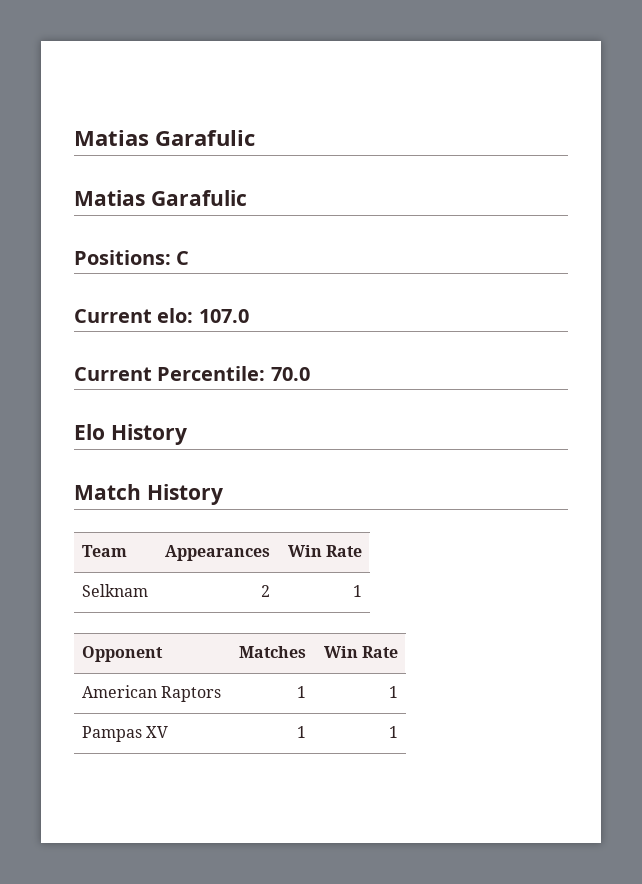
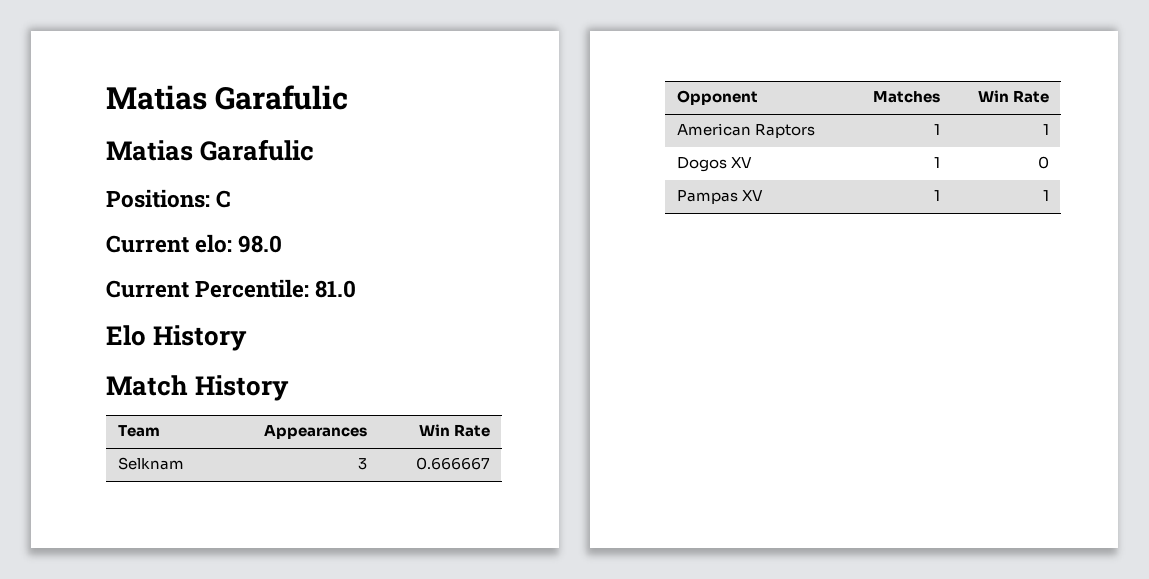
[198,309,249,323] 107.0 -> [238,235,283,253] 98.0
[270,367,310,381] 70.0 -> [315,280,357,298] 81.0
[261,585,271,597] [353,585,363,597] 2 | 1 -> [358,458,368,470] [416,457,491,470] 3 | 0.666667
(399, 692) none -> [676,157,752,172] [934,157,941,168] [1038,156,1050,169] // Dogos XV | 1 | 0

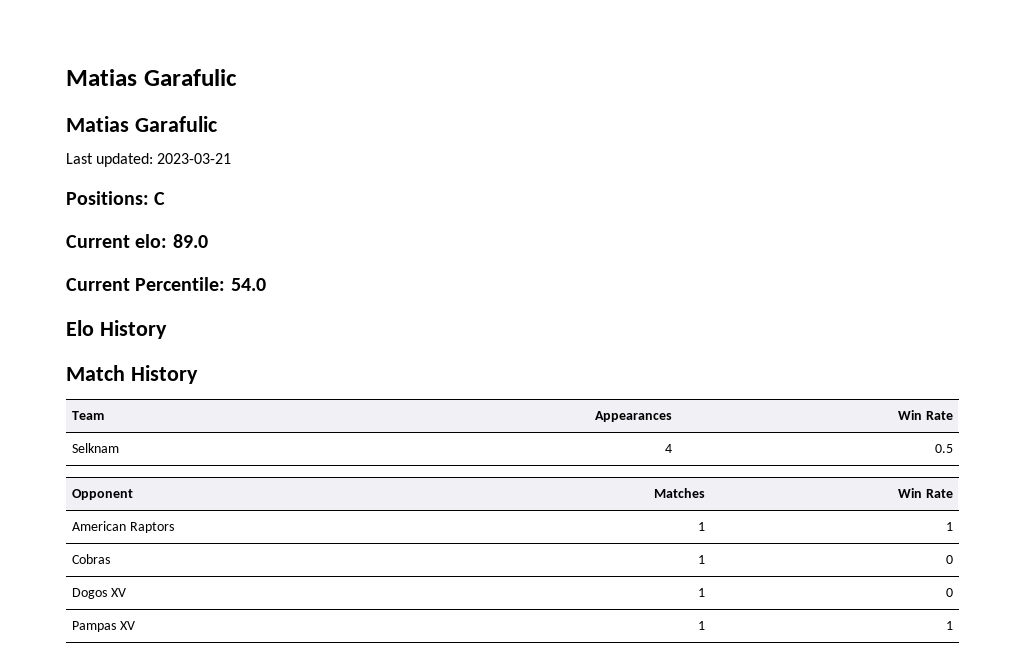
(315, 150) none -> [66,153,232,167] // Last updated: 2023-03-21
[238,235,283,253] 98.0 -> [172,234,208,248] 89.0
[315,280,357,298] 81.0 -> [230,278,266,291] 54.0
[358,458,368,470] [416,457,491,470] 3 | 0.666667 -> [664,444,672,453] [934,444,953,453] 4 | 0.5
(1050, 129) none -> [72,554,111,564] [697,555,705,564] [945,555,953,564] // Cobras | 1 | 0

